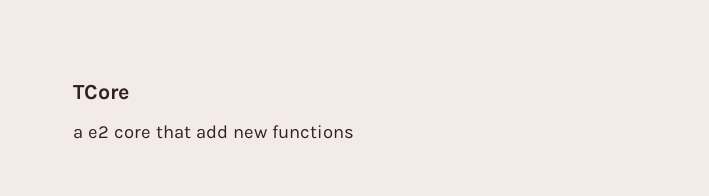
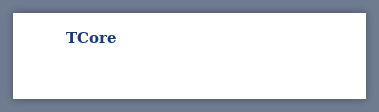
[73,125,354,139] // a e2 core that add new functions -> (117, 37) none

